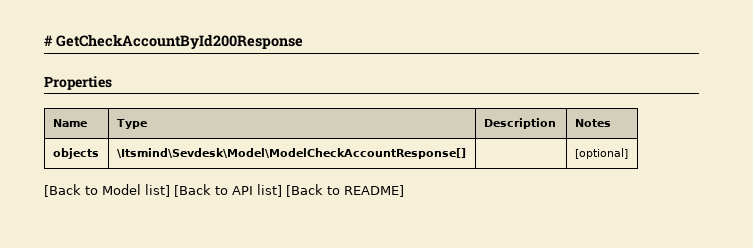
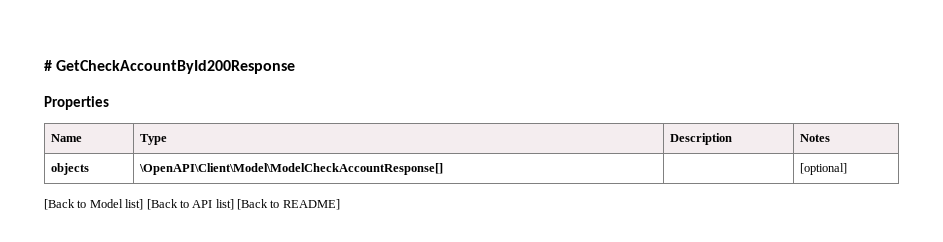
[116,148,466,159] \Itsmind\Sevdesk\Model\ModelCheckAccountResponse[] -> [139,163,444,175] \OpenAPI\Client\Model\ModelCheckAccountResponse[]

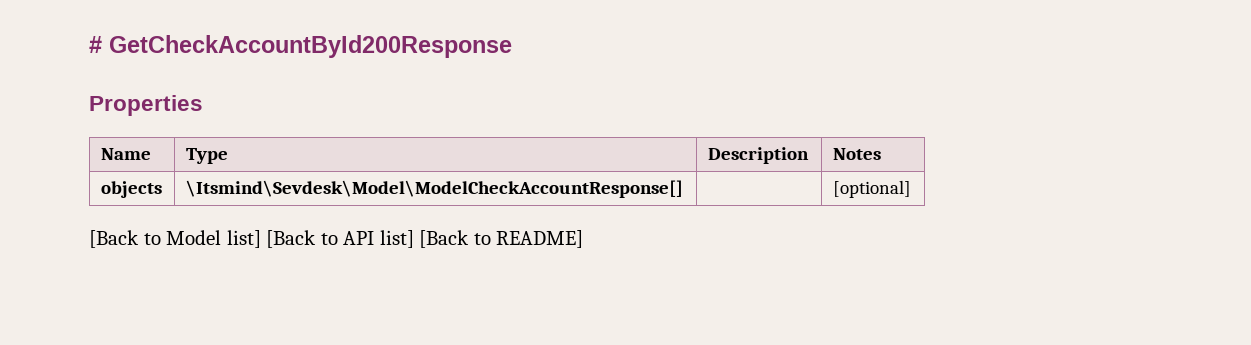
[139,163,444,175] \OpenAPI\Client\Model\ModelCheckAccountResponse[] -> [185,180,683,198] \Itsmind\Sevdesk\Model\ModelCheckAccountResponse[]

